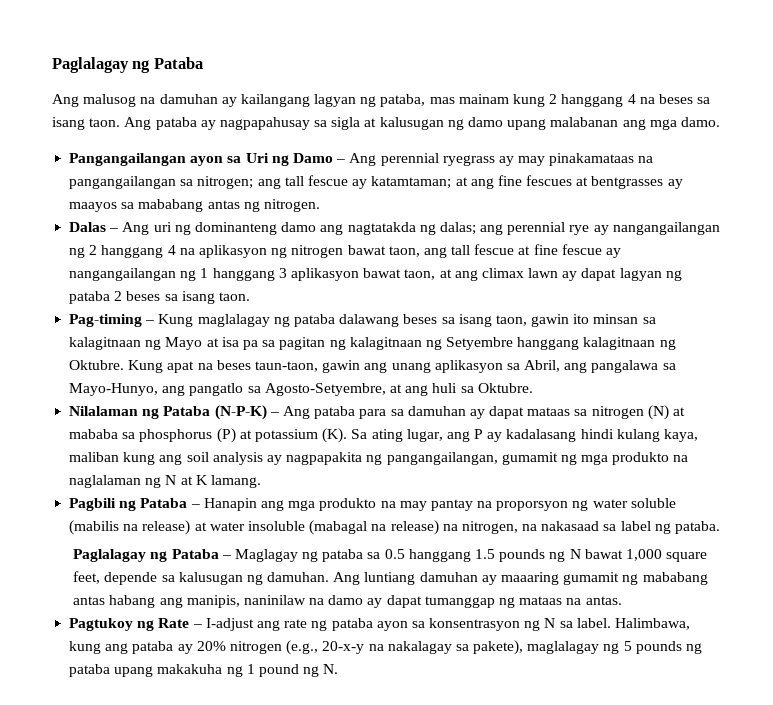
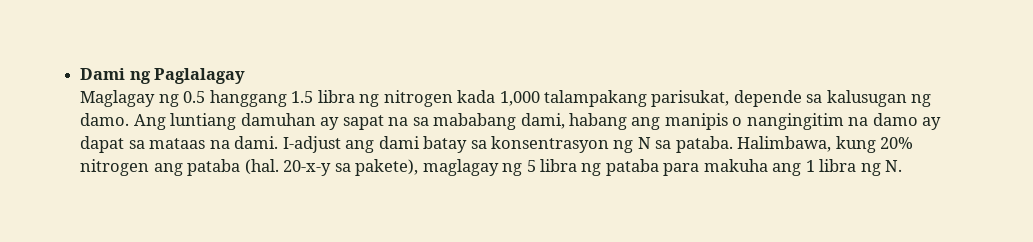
[52,57,203,73] [52,94,711,107] [52,117,720,130] [69,153,654,166] [69,175,683,189] [69,199,320,212] [69,222,720,235] [69,244,622,258] [69,268,682,281] [69,291,250,304] [69,314,656,327] [69,337,676,350] [69,360,676,373] [69,383,533,396] [69,405,686,420] [69,428,699,443] [69,452,689,465] [69,475,261,488] [69,498,676,511] [69,520,721,535] [73,549,708,562] [73,571,101,584] Paglalagay ng Pataba // Ang malusog na damuhan ay kailangang lagyan ng pataba, mas mainam kung 2 hanggang 4 na beses sa isang taon. Ang pataba ay nagpapahusay sa sigla at kalusugan ng damo upang malabanan ang mga damo. // Pangangailangan ayon sa Uri ng Damo – Ang perennial ryegrass ay may pinakamataas na pangangailangan sa nitrogen; ang tall fescue ay katamtaman; at ang fine fescues at bentgrasses ay maayos sa mababang antas ng nitrogen. // Dalas – Ang uri ng dominanteng damo ang nagtatakda ng dalas; ang perennial rye ay nangangailangan ng 2 hanggang 4 na aplikasyon ng nitrogen bawat taon, ang tall fescue at fine fescue ay nangangailangan ng 1 hanggang 3 aplikasyon bawat taon, at ang climax lawn ay dapat lagyan ng pataba 2 beses sa isang taon. // Pag-timing – Kung maglalagay ng pataba dalawang beses sa isang taon, gawin ito minsan sa kalagitnaan ng Mayo at isa pa sa pagitan ng kalagitnaan ng Setyembre hanggang kalagitnaan ng Oktubre. Kung apat na beses taun-taon, gawin ang unang aplikasyon sa Abril, ang pangalawa sa Mayo-Hunyo, ang pangatlo sa Agosto-Setyembre, at ang huli sa Oktubre. // Nilalaman ng Pataba (N-P-K) – Ang pataba para sa damuhan ay dapat mataas sa nitrogen (N) at mababa sa phosphorus (P) at potassium (K). Sa ating lugar, ang P ay kadalasang hindi kulang kaya, maliban kung ang soil analysis ay nagpapakita ng pangangailangan, gumamit ng mga produkto na naglalaman ng N at K lamang. // Pagbili ng Pataba – Hanapin ang mga produkto na may pantay na proporsyon ng water soluble (mabilis na release) at water insoluble (mabagal na release) na nitrogen, na nakasaad sa label ng pataba. // Paglalagay ng Pataba – Maglagay ng pataba sa 0.5 hanggang 1.5 pounds ng N bawat 1,000 square feet, -> [80,68,246,84] [80,90,730,107] Dami ng Paglalagay // Maglagay ng 0.5 hanggang 1.5 libra ng nitrogen kada 1,000 talampakang parisukat,
[267,572,330,582] damuhan. -> [80,113,130,126] damo.
[500,572,708,585] [73,595,622,608] [69,618,408,631] maaaring gumamit ng mababang antas habang ang manipis, naninilaw na damo ay dapat tumanggap ng mataas na antas. // Pagtukoy ng Rate – I-adjust ang rate ng pataba ayon -> [342,113,942,130] [80,136,468,153] sapat na sa mababang dami, habang ang manipis o nangingitim na damo ay dapat sa mataas na dami. I-adjust ang dami batay
[576,618,611,628] label. -> [675,136,733,153] pataba.
[105,640,452,655] ang pataba ay 20% nitrogen (e.g., 20-x-y na nakalagay -> [880,137,914,149] [80,159,332,176] 20% nitrogen ang pataba (hal. 20-x-y
[527,641,600,654] maglalagay -> [422,159,499,176] maglagay
[635,641,703,654] [69,664,299,677] pounds ng pataba upang makakuha ng 1 pound -> [539,159,857,176] libra ng pataba para makuha ang 1 libra

